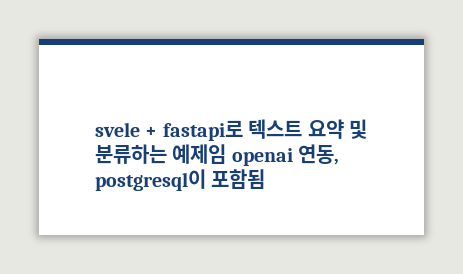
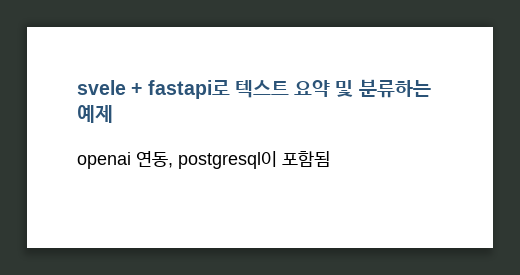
[172,144,227,164] 예제임 -> [77,105,113,123] 예제 //

